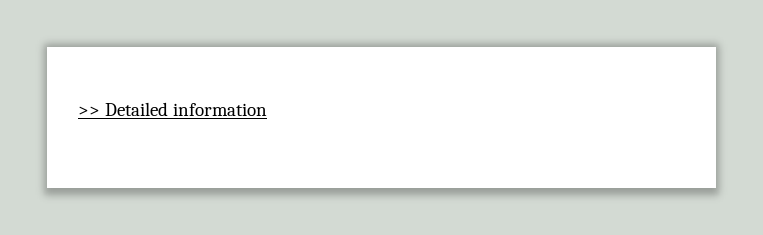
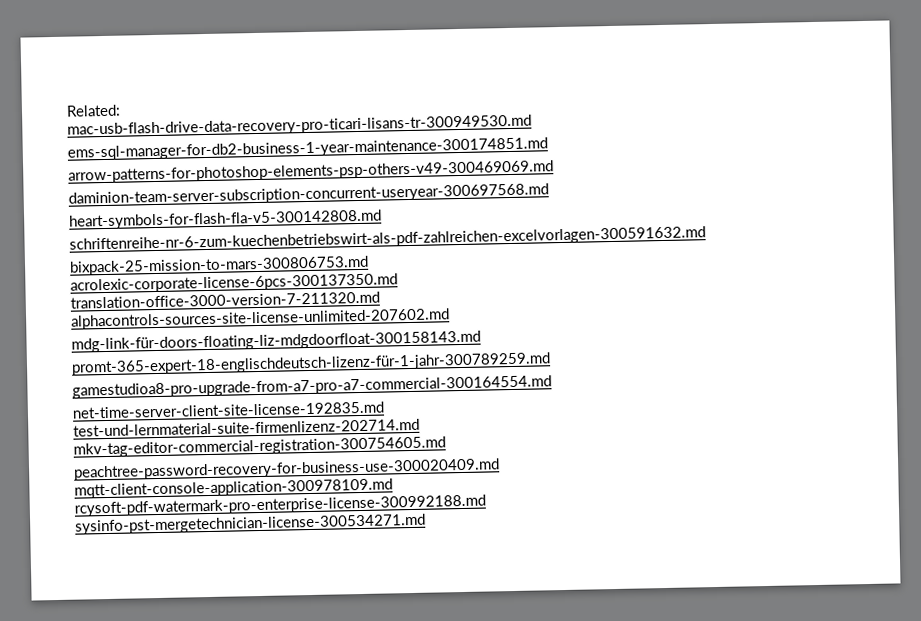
[78,102,268,116] >> Detailed information -> [66,104,121,117] [67,114,532,138] [67,137,548,161] [68,160,554,184] [68,183,549,207] [69,209,382,230] [69,226,706,253] [69,255,369,276] [70,273,398,294] [70,291,380,309] [71,308,450,330] [71,330,481,353] [71,352,551,376] [72,375,552,399] [72,401,384,419] [73,418,420,437] [73,436,446,458] [74,458,500,481] [74,478,393,499] [74,494,486,517] [75,513,426,535] Related: // mac-usb-flash-drive-data-recovery-pro-ticari-lisans-tr-300949530.md // ems-sql-manager-for-db2-business-1-year-maintenance-300174851.md // arrow-patterns-for-photoshop-elements-psp-others-v49-300469069.md // daminion-team-server-subscription-concurrent-useryear-300697568.md // heart-symbols-for-flash-fla-v5-300142808.md // schriftenreihe-nr-6-zum-kuechenbetriebswirt-als-pdf-zahlreichen-excelvorlagen-300591632.md // bixpack-25-mission-to-mars-300806753.md // acrolexic-corporate-license-6pcs-300137350.md // translation-office-3000-version-7-211320.md // alphacontrols-sources-site-license-unlimited-207602.md // mdg-link-für-doors-floating-liz-mdgdoorfloat-300158143.md // promt-365-expert-18-englischdeutsch-lizenz-für-1-jahr-300789259.md // gamestudioa8-pro-upgrade-from-a7-pro-a7-commercial-300164554.md // net-time-server-client-site-license-192835.md // test-und-lernmaterial-suite-firmenlizenz-202714.md // mkv-tag-editor-commercial-registration-300754605.md // peachtree-password-recovery-for-business-use-300020409.md // mqtt-client-console-application-300978109.md // rcysoft-pdf-watermark-pro-enterprise-license-300992188.md // sysinfo-pst-mergetechnician-license-300534271.md

